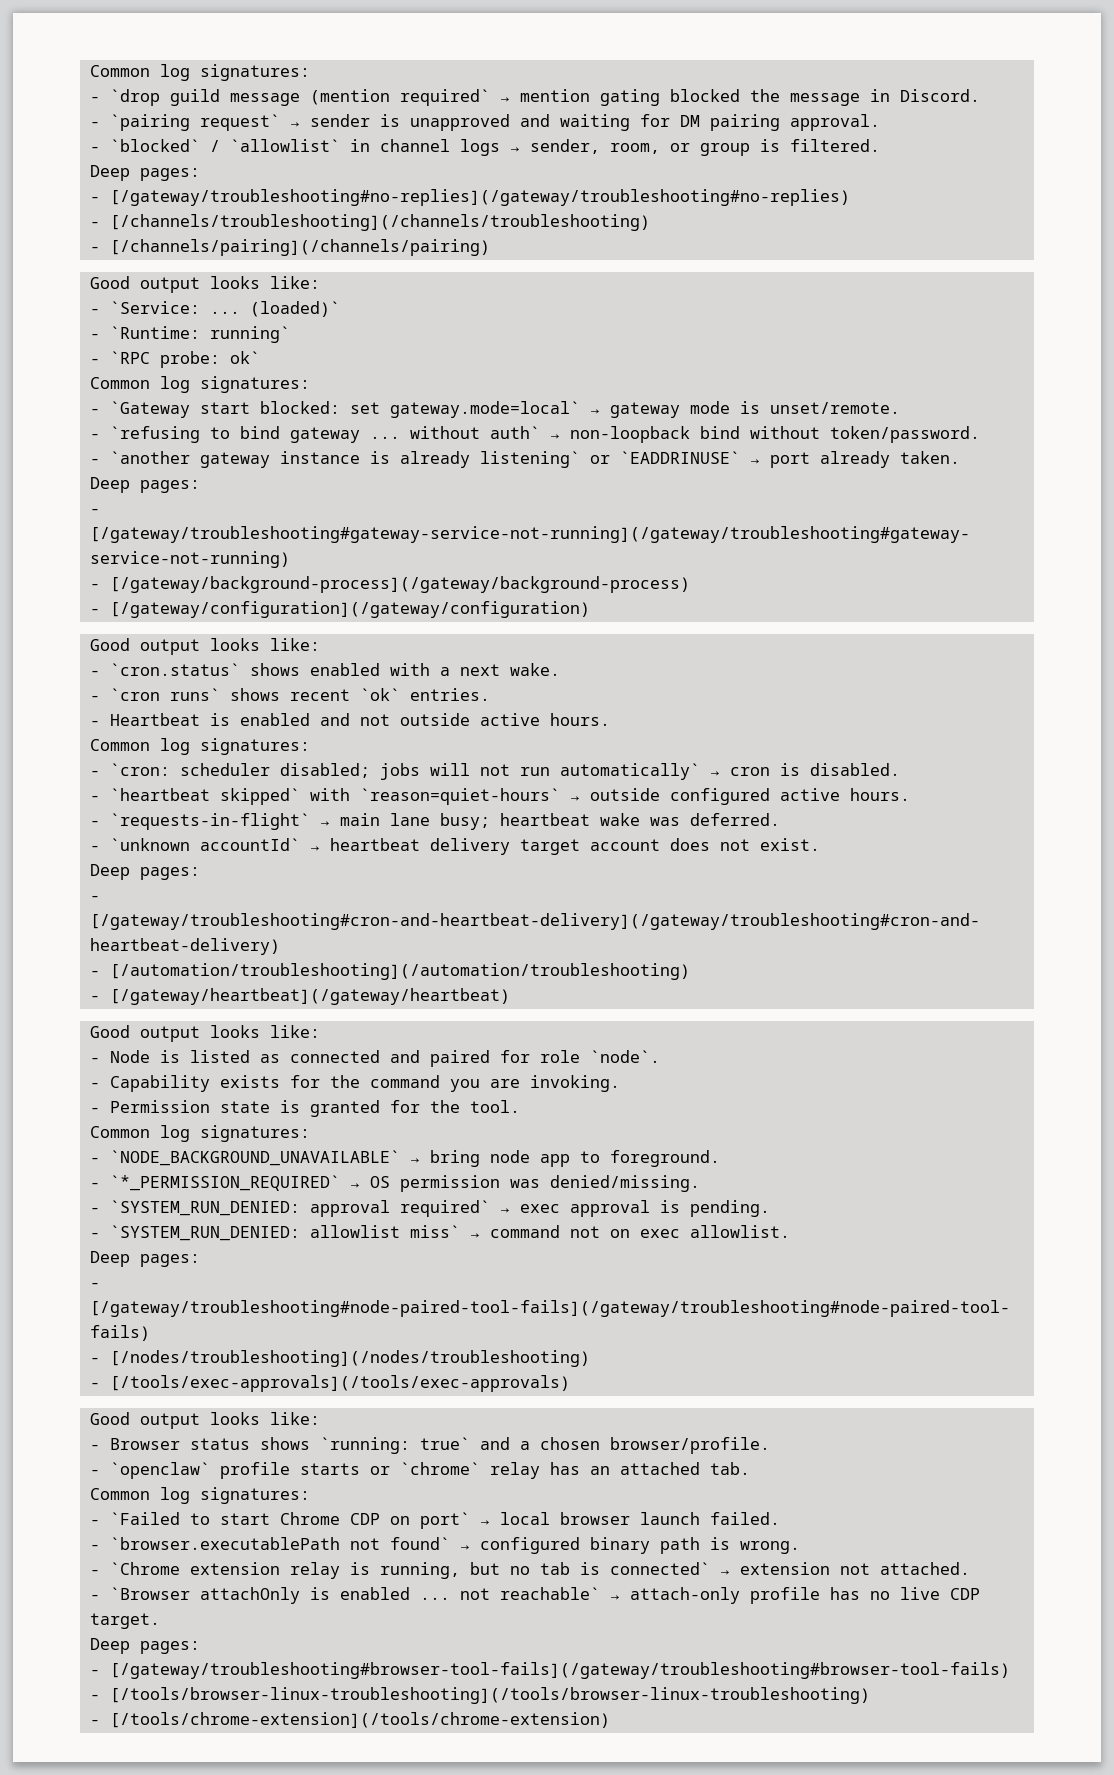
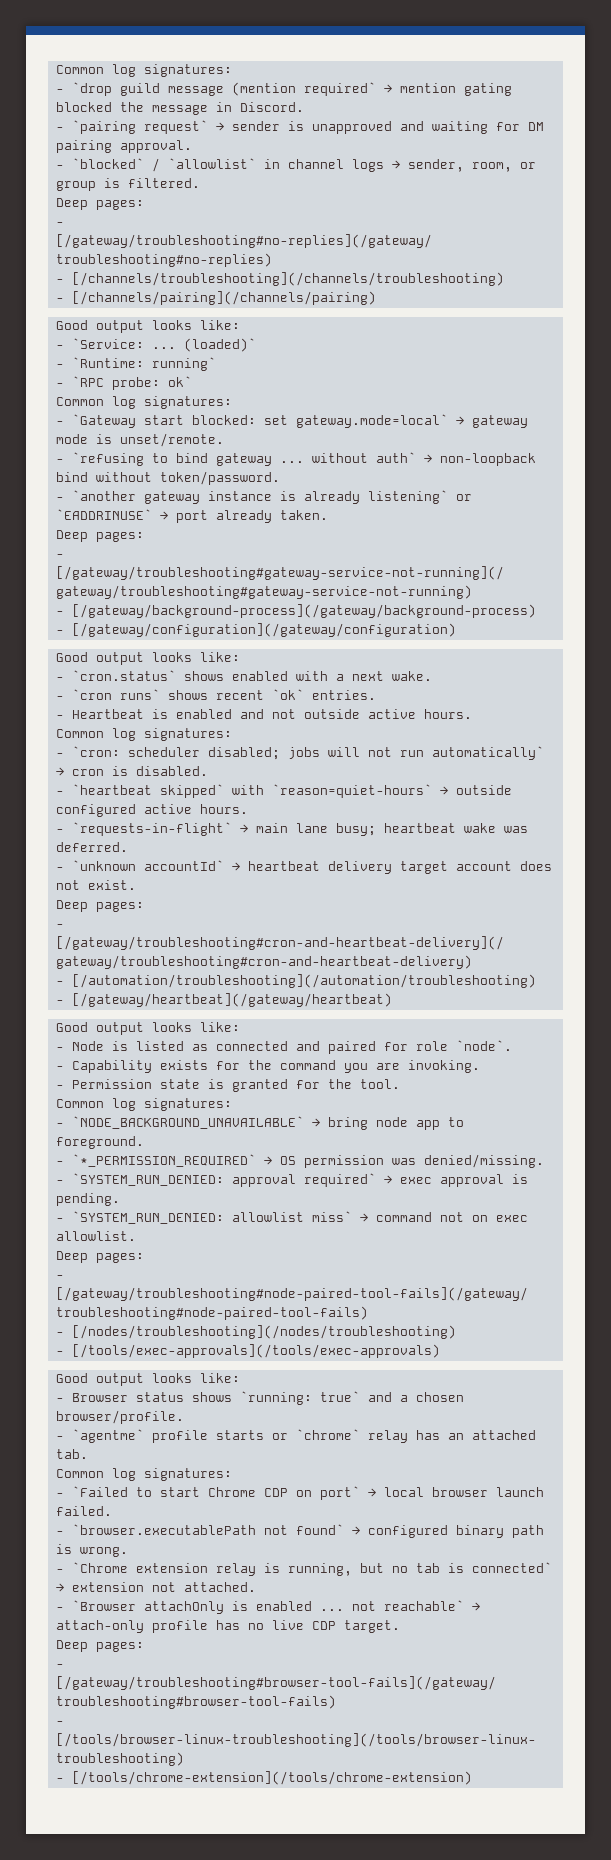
[109,1462,210,1479] `openclaw` -> [71,1429,144,1443] `agentme`

